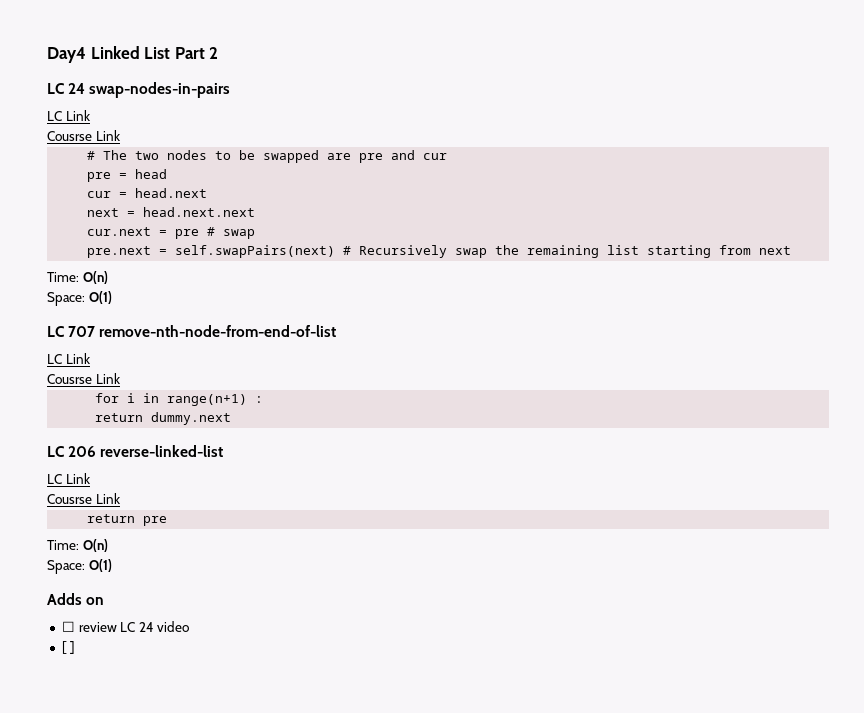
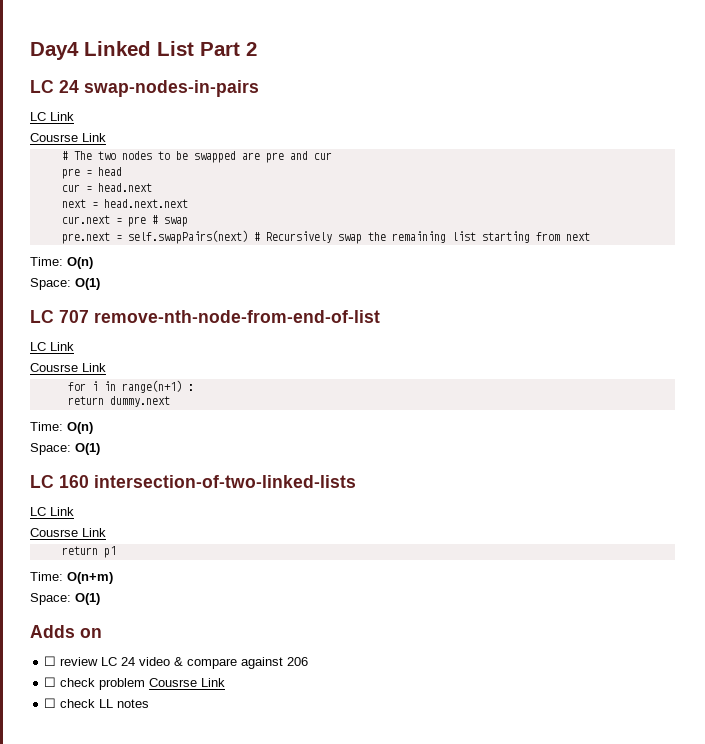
[47,445,224,457] // LC 206 reverse-linked-list -> [30,422,93,434] [30,443,100,455] [30,475,356,488] // Time: O(n) // Space: O(1) // LC 160 intersection-of-two-linked-lists
[143,516,168,526] [47,539,108,552] pre // Time: O(n) -> [103,546,116,558] [30,572,113,584] p1 // Time: O(n+m)
[61,641,75,654] // [ ] -> [174,657,309,669] [44,677,226,690] [44,698,150,708] & compare against 206 // ☐ check problem Cousrse Link // ☐ check LL notes

